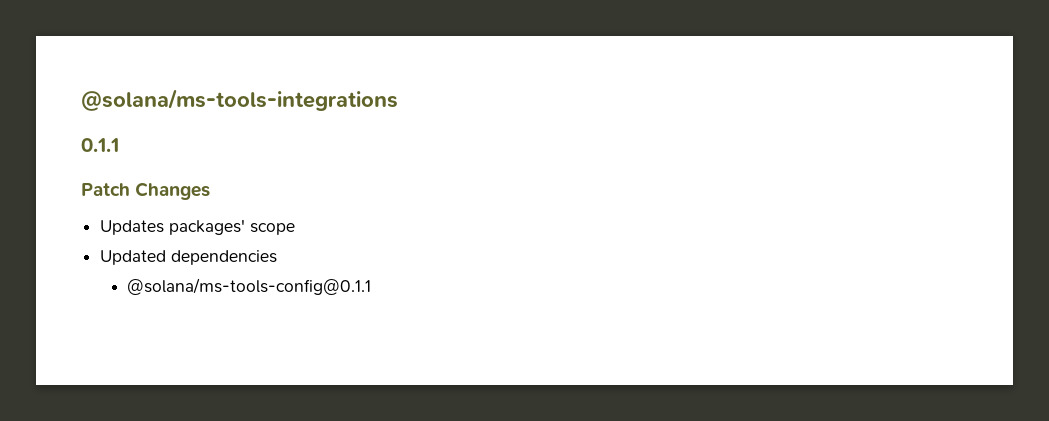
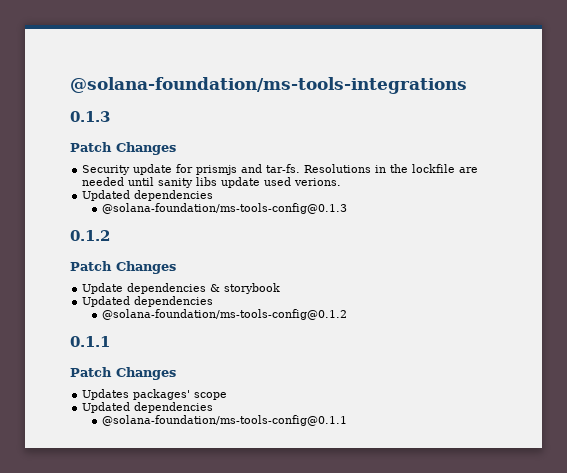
[81,89,398,111] @solana/ms-tools-integrations -> [70,77,467,94] [70,111,110,122] [70,142,176,155] [82,164,479,175] [82,177,342,188] [82,190,214,201] [101,203,347,214] [70,230,110,241] [70,261,176,274] [82,283,281,294] [82,296,214,307] [101,309,347,320] @solana-foundation/ms-tools-integrations // 0.1.3 // Patch Changes // Security update for prismjs and tar-fs. Resolutions in the lockfile are needed until sanity libs update used verions. // Updated dependencies // @solana-foundation/ms-tools-config@0.1.3 // 0.1.2 // Patch Changes // Update dependencies & storybook // Updated dependencies // @solana-foundation/ms-tools-config@0.1.2
[127,278,372,295] @solana/ms-tools-config@0.1.1 -> [101,415,347,426] @solana-foundation/ms-tools-config@0.1.1

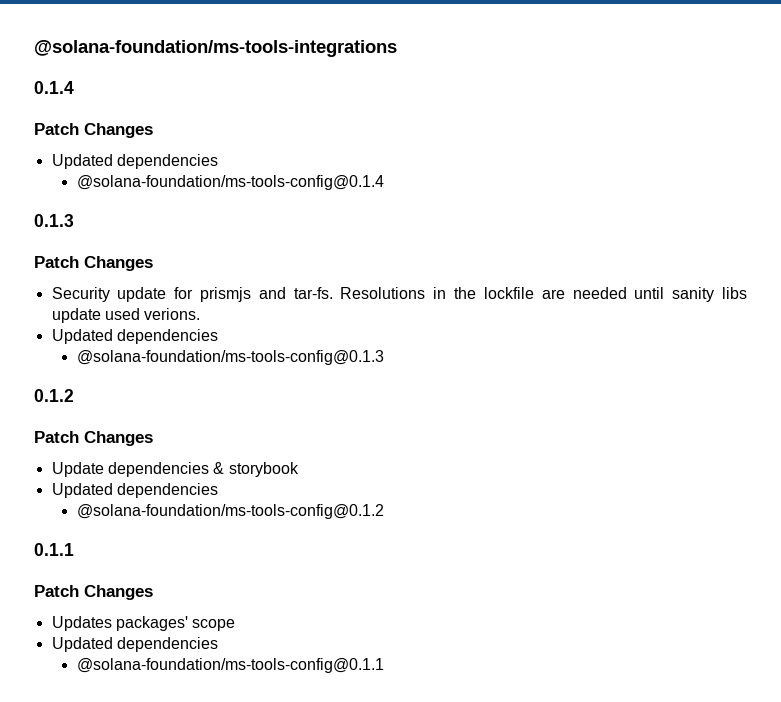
(467, 85) none -> [34,81,74,94] [34,123,153,138] [51,154,218,169] [76,175,384,190] // 0.1.4 // Patch Changes // Updated dependencies // @solana-foundation/ms-tools-config@0.1.4

